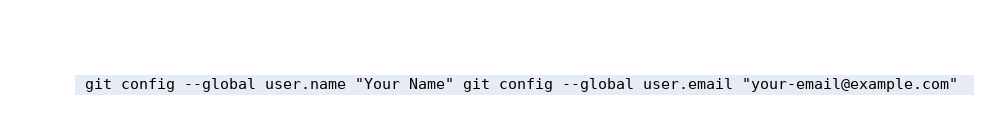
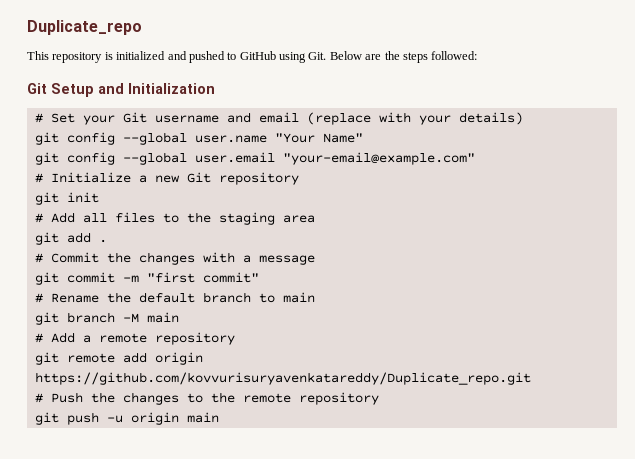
(84, 85) none -> [27,20,142,35] [27,51,478,63] [27,83,215,97] [34,112,523,125] Duplicate_repo // This repository is initialized and pushed to GitHub using Git. Below are the steps followed: // Git Setup and Initialization // # Set your Git username and email (replace with your details) //
(454, 83) none -> (363, 138) //
(958, 85) none -> [34,172,299,185] [34,192,99,205] [34,212,315,225] [34,232,107,245] [34,252,315,265] [34,272,259,285] [34,292,315,303] [34,312,179,325] [34,332,235,345] [34,352,203,365] [34,372,531,385] [34,392,379,405] [34,412,219,425] // # Initialize a new Git repository // git init // # Add all files to the staging area // git add . // # Commit the changes with a message // git commit -m "first commit" // # Rename the default branch to main // git branch -M main // # Add a remote repository // git remote add origin https://github.com/kovvurisuryavenkatareddy/Duplicate_repo.git // # Push the changes to the remote repository // git push -u origin main

